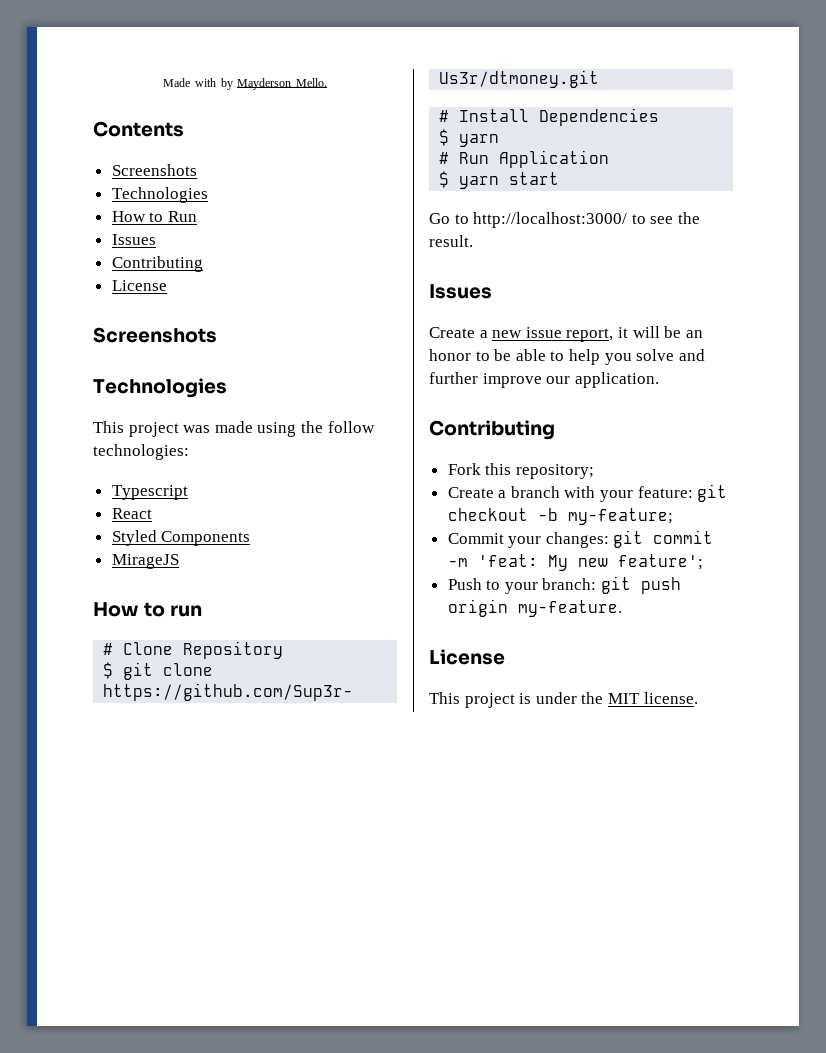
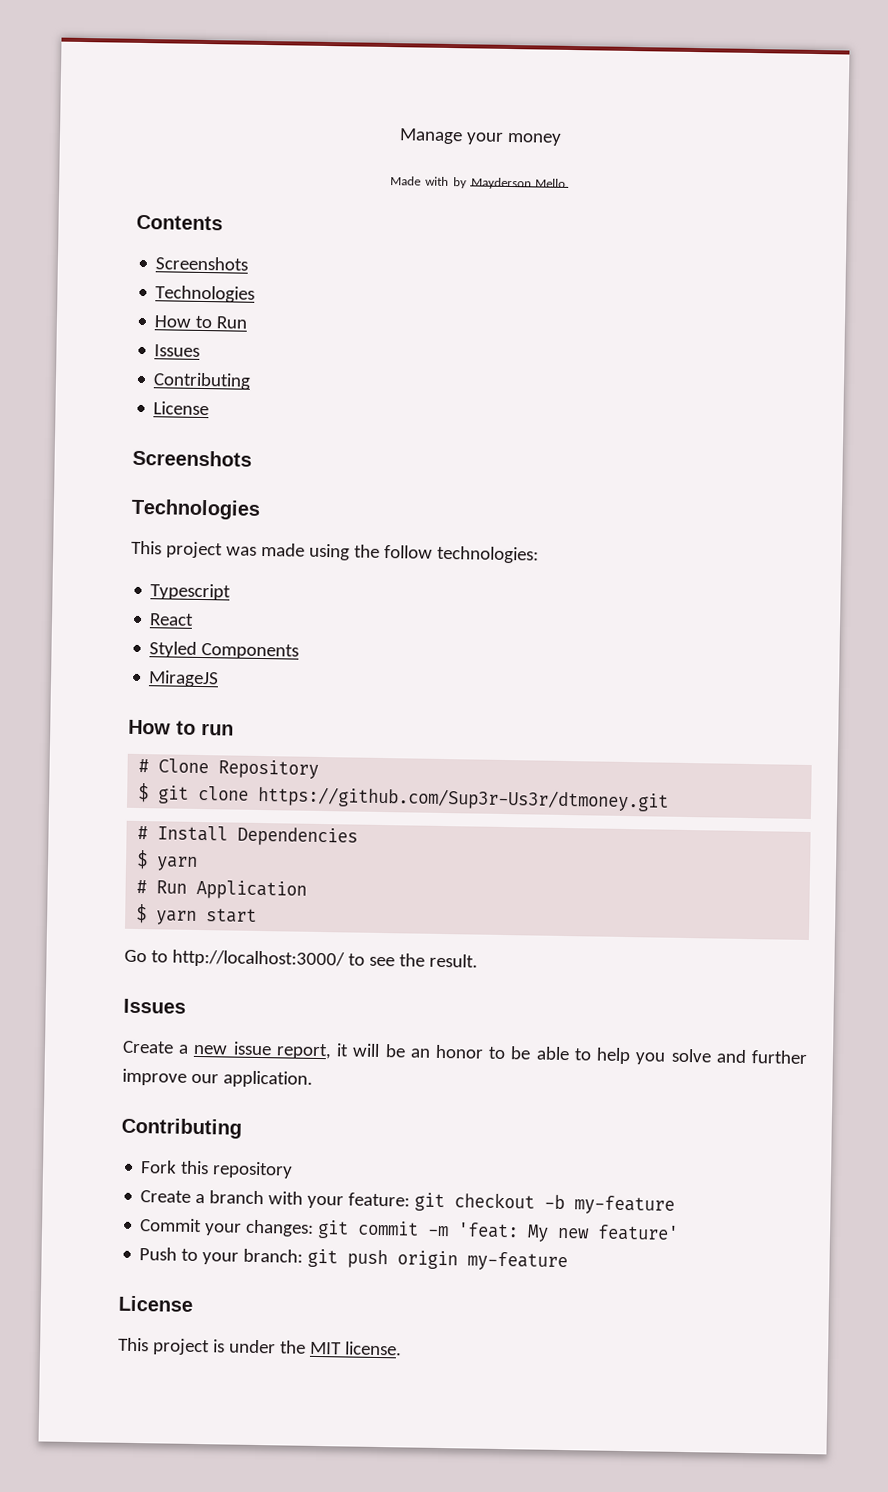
(163, 82) none -> [398,128,562,146] Manage your money //
[515,464,594,479] repository; -> [212,1161,294,1179] repository
[567,508,673,525] my-feature; -> [574,1195,676,1215] my-feature
[617,554,703,570] feature'; -> [597,1224,680,1241] feature'
[517,600,622,617] my-feature. -> [467,1251,569,1272] my-feature

